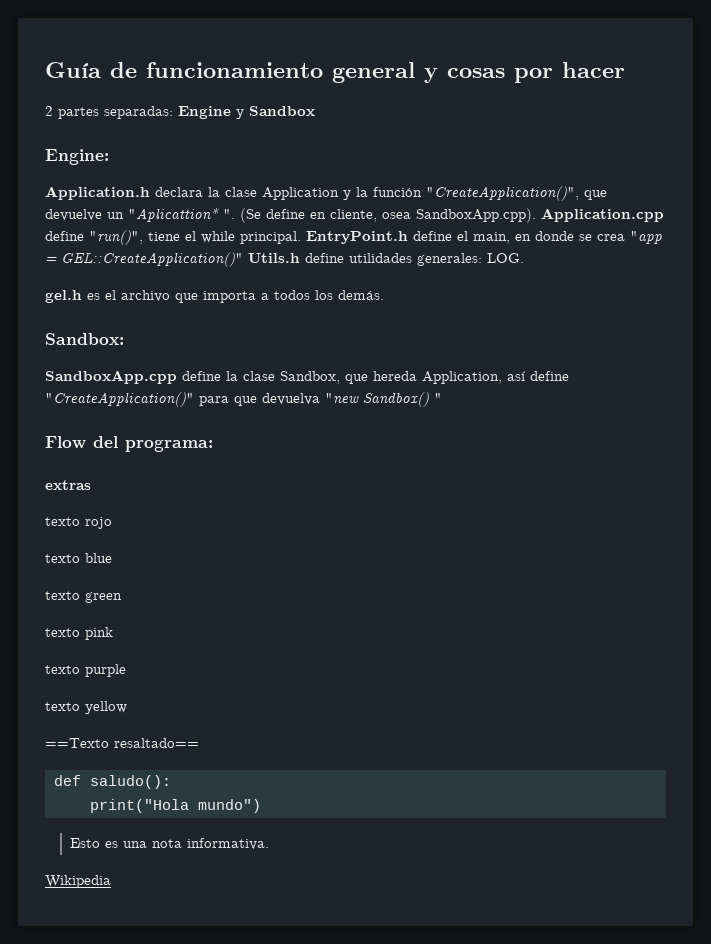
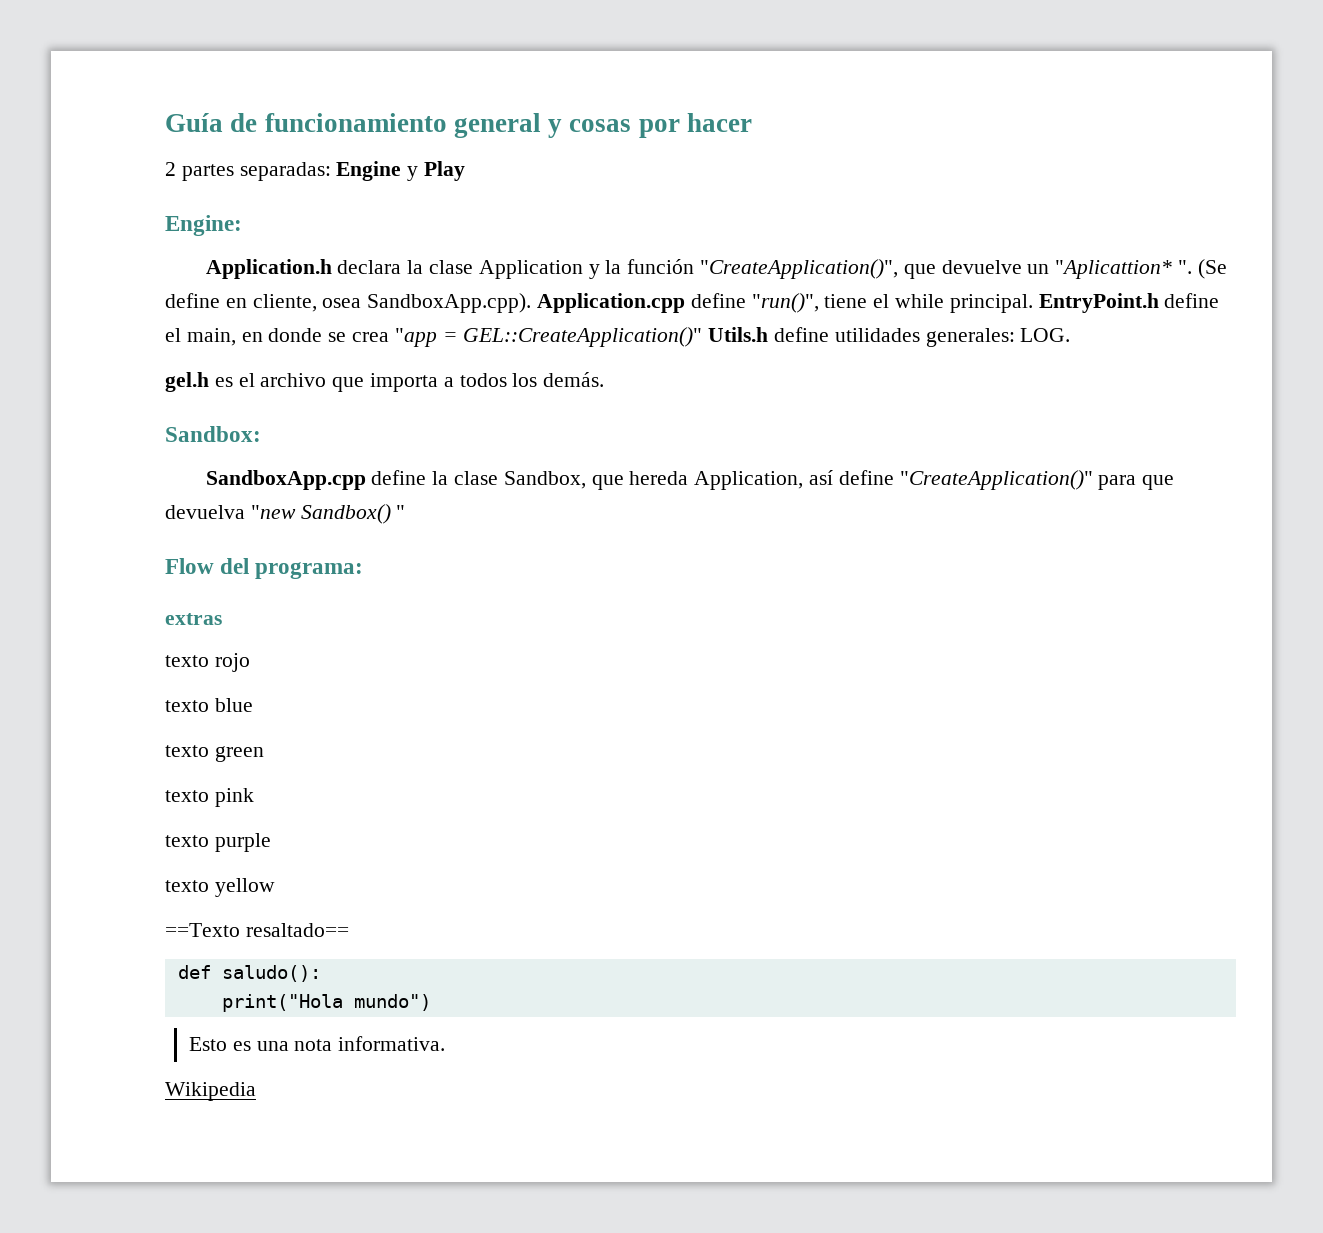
[249,106,315,116] Sandbox -> [424,161,466,181] Play

